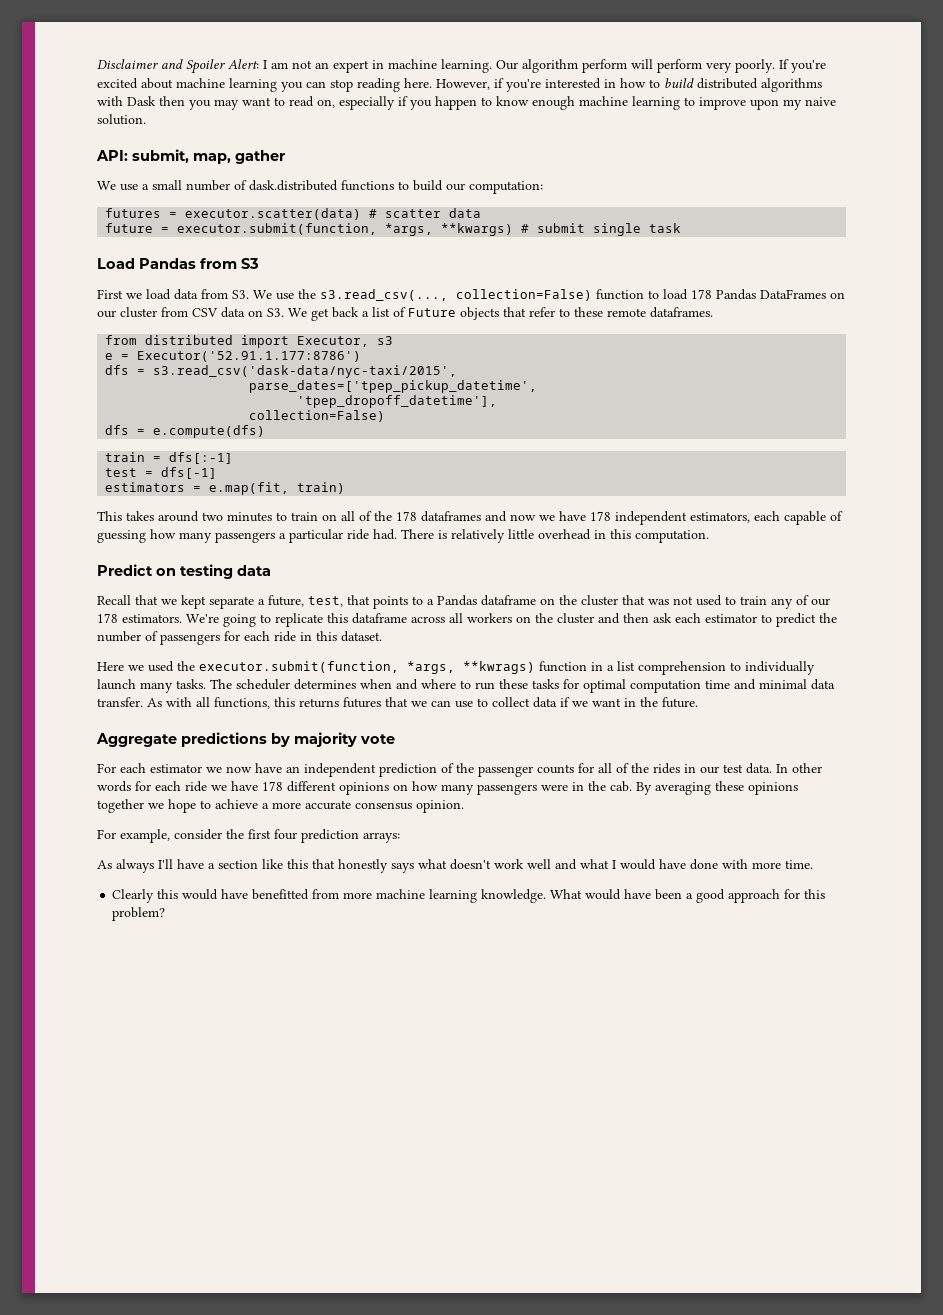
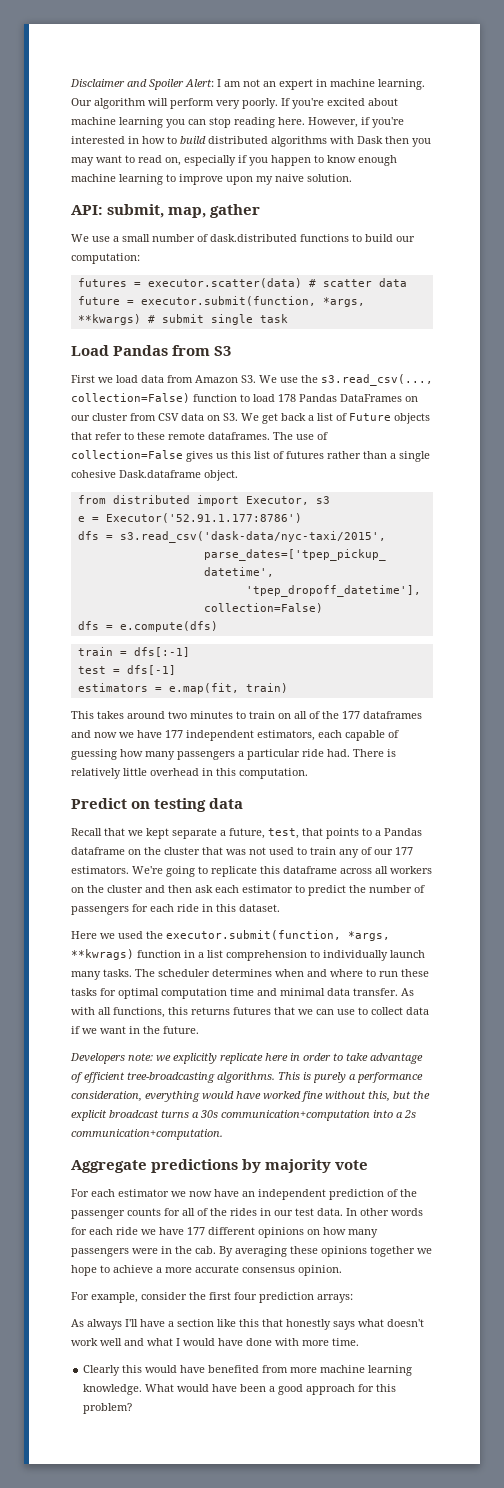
[582,59,627,73] perform -> (146, 103) none
(228, 294) none -> [195,375,238,383] Amazon
(713, 312) none -> [273,432,328,440] [71,450,430,462] [71,470,238,481] The use of collection=False gives us this list of futures rather than a single cohesive Dask.dataframe object.
[396,511,417,521] 178 -> [342,711,360,719] 177
[590,511,611,521] 178 -> [165,730,183,738] 177
[97,613,118,623] 178 -> [395,847,413,855] 177
(698, 702) none -> [70,1053,423,1064] [71,1072,423,1083] [71,1091,430,1102] [71,1110,416,1121] [71,1129,223,1140] // Developers note: we explicitly replicate here in order to take advantage of efficient tree-broadcasting algorithms. This is purely a performance consideration, everything would have worked fine without this, but the explicit broadcast turns a 30s communication+computation into a 2s communication+computation.
[262,781,283,791] 178 -> [187,1227,205,1235] 177
[252,889,310,900] benefitted -> [208,1365,260,1373] benefited

